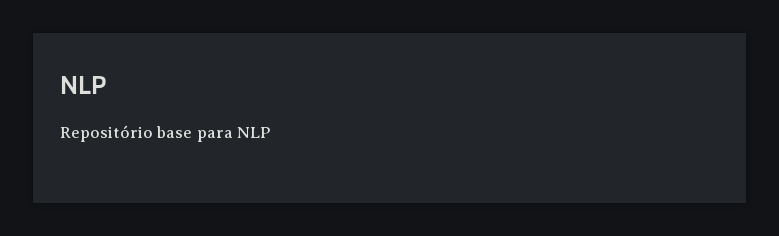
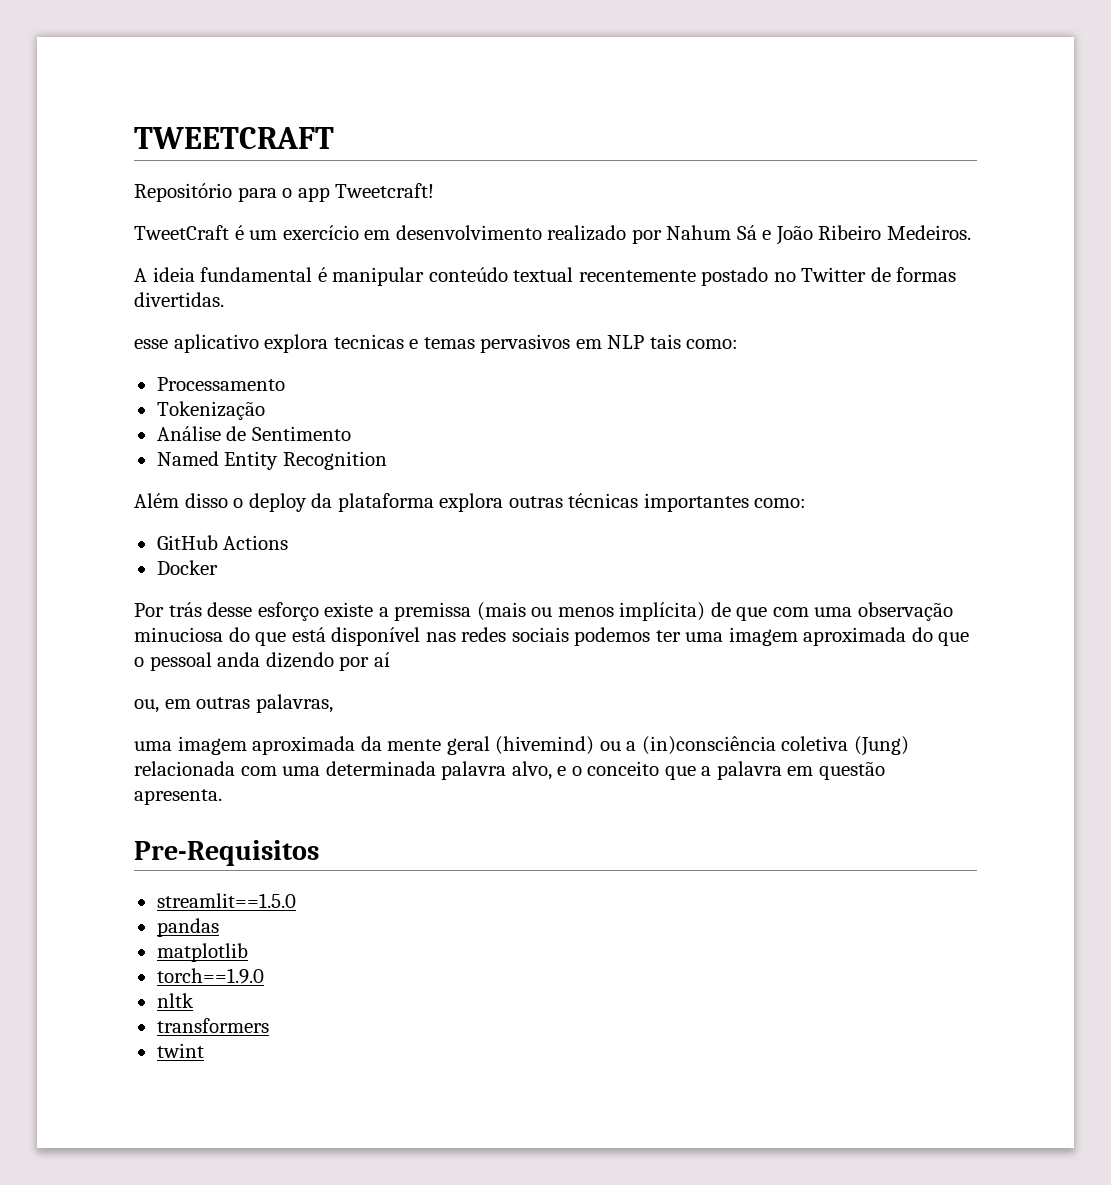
[60,76,106,94] NLP -> [134,127,334,149] TWEETCRAFT
[156,126,272,142] base para NLP -> [237,183,435,202] [134,225,971,245] [134,267,957,286] [134,292,224,307] [134,334,739,353] [156,377,285,391] [156,401,265,420] [156,426,351,441] [156,451,387,470] [134,493,807,512] [156,535,289,550] [156,560,218,575] [134,602,954,621] [134,627,970,646] [134,652,390,671] [134,694,333,713] [134,736,909,756] [134,761,885,780] [134,789,222,805] [134,840,319,866] [156,893,296,908] [156,918,219,937] [156,943,248,962] [156,968,264,984] [156,993,194,1008] [156,1018,269,1033] [156,1043,204,1058] para o app Tweetcraft! // TweetCraft é um exercício em desenvolvimento realizado por Nahum Sá e João Ribeiro Medeiros. // A ideia fundamental é manipular conteúdo textual recentemente postado no Twitter de formas divertidas. // esse aplicativo explora tecnicas e temas pervasivos em NLP tais como: // Processamento // Tokenização // Análise de Sentimento // Named Entity Recognition // Além disso o deploy da plataforma explora outras técnicas importantes como: // GitHub Actions // Docker // Por trás desse esforço existe a premissa (mais ou menos implícita) de que com uma observação minuciosa do que está disponível nas redes sociais podemos ter uma imagem aproximada do que o pessoal anda dizendo por aí // ou, em outras palavras, // uma imagem aproximada da mente geral (hivemind) ou a (in)consciência coletiva (Jung) relacionada com uma determinada palavra alvo, e o conceito que a palavra em questão apresenta. // Pre-Requisitos // streamlit==1.5.0 // pandas // matplotlib // torch==1.9.0 // nltk // transformers // twint

